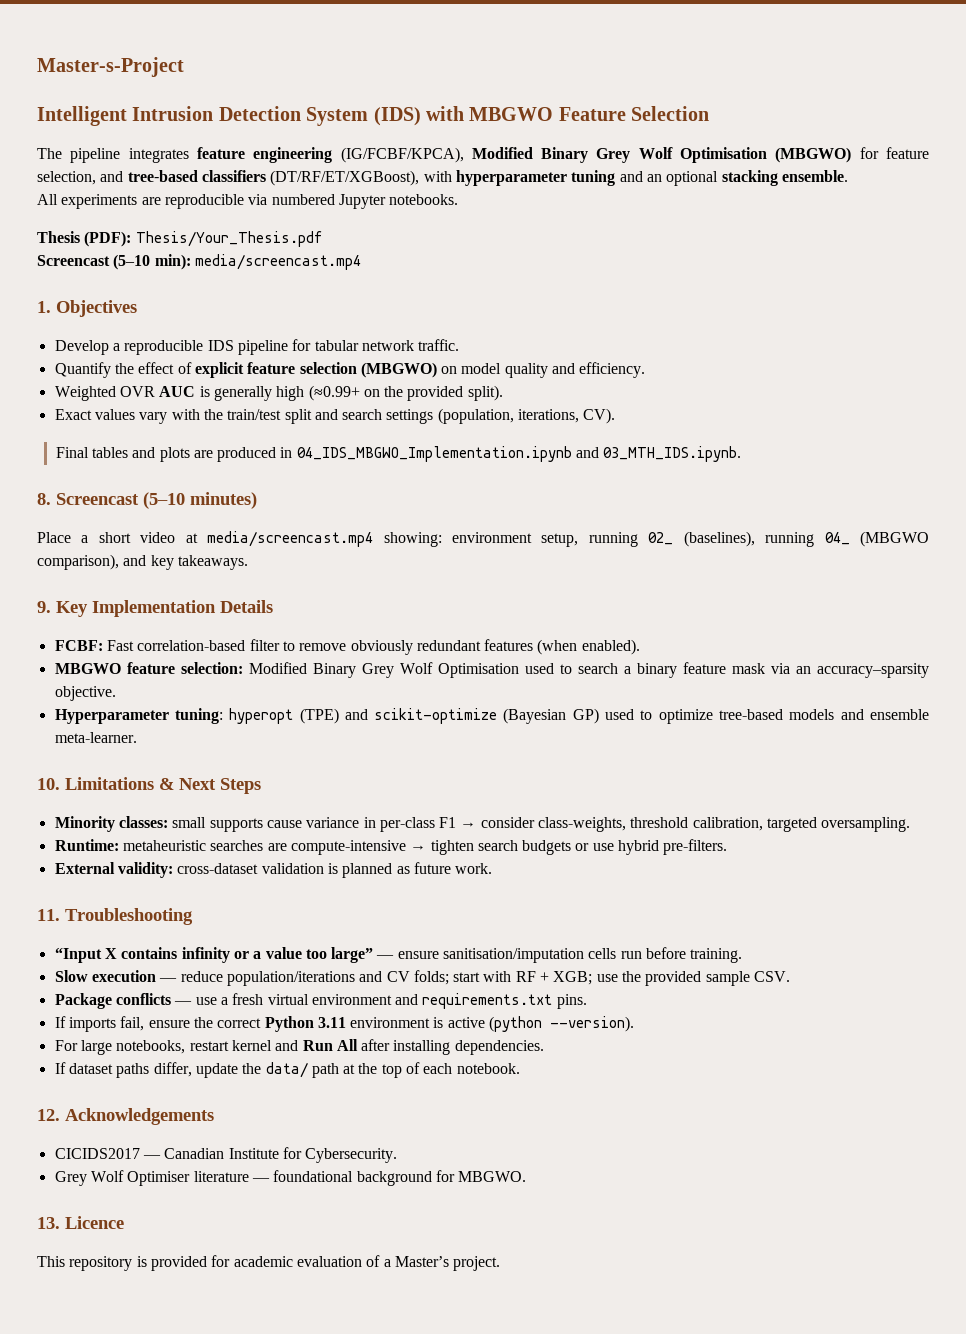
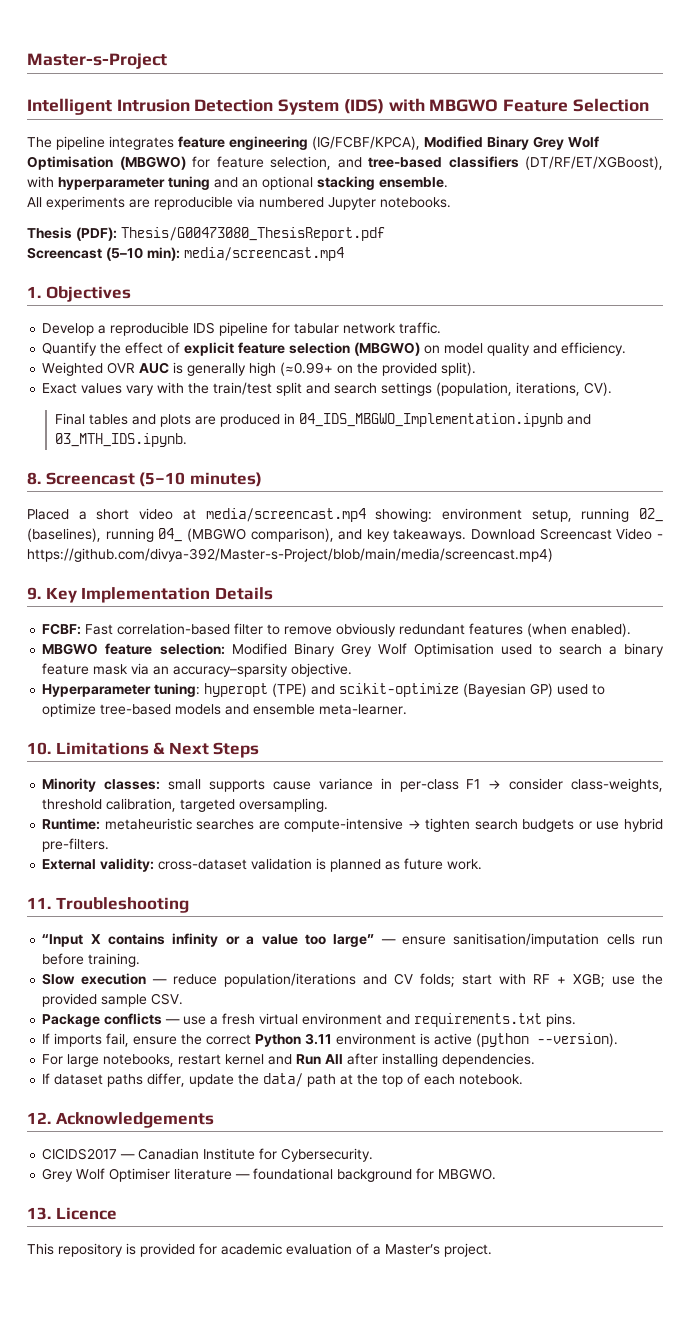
[135,231,323,247] Thesis/Your_Thesis.pdf -> [121,227,385,241] Thesis/G00473080_ThesisReport.pdf
[37,532,71,543] Place -> [27,509,69,520] Placed
(248, 562) none -> [471,528,663,540] [27,548,553,562] Download Screencast Video - https://github.com/divya-392/Master-s-Project/blob/main/media/screencast.mp4)

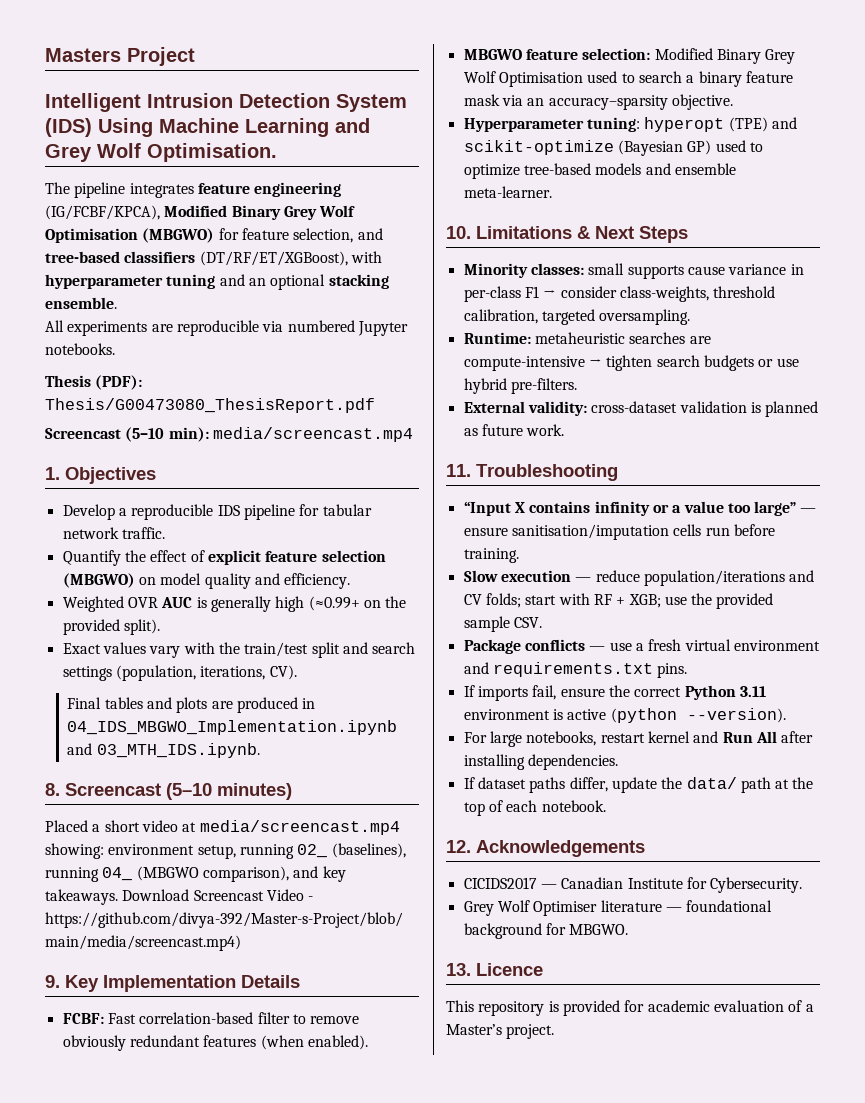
[27,53,167,69] Master-s-Project -> [45,47,195,66] Masters Project
[388,98,649,112] with MBGWO Feature Selection -> [98,118,370,137] [45,143,277,162] Using Machine Learning and Grey Wolf Optimisation.

